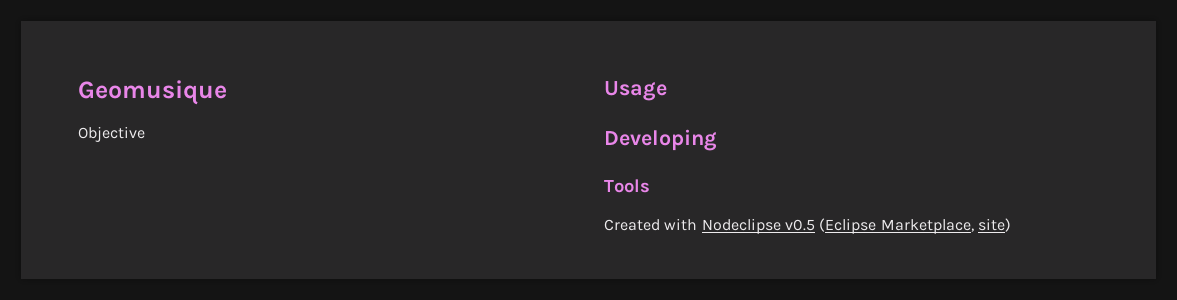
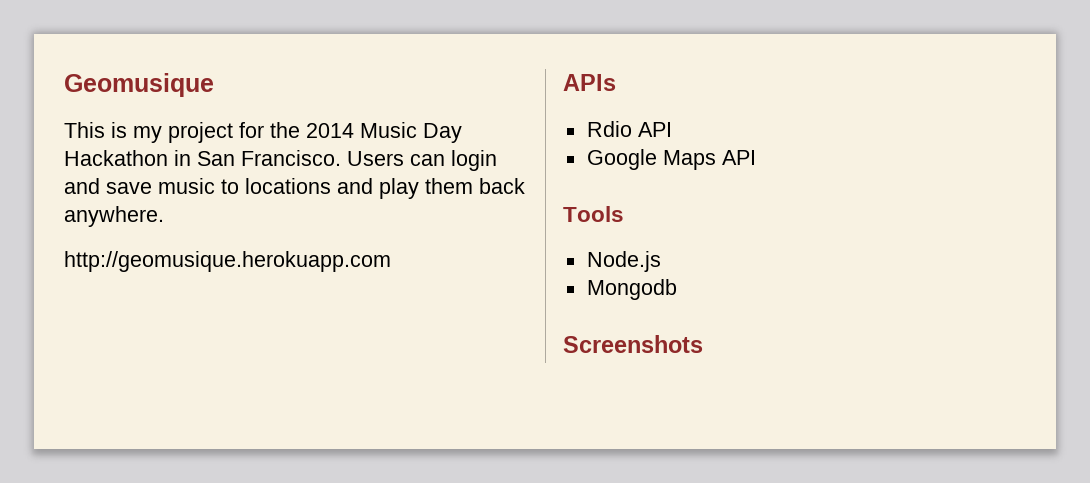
[78,126,145,142] [604,81,667,101] [604,129,717,151] [604,179,650,193] [604,218,1011,234] Objective // Usage // Developing // Tools // Created with Nodeclipse v0.5 (Eclipse Marketplace, site) -> [64,122,462,143] [64,150,497,171] [64,178,525,199] [64,206,164,227] [64,251,391,272] [563,74,616,91] [586,121,672,137] [586,149,756,170] [563,206,624,222] [586,251,661,272] [586,279,677,300] [563,335,703,353] This is my project for the 2014 Music Day Hackathon in San Francisco. Users can login and save music to locations and play them back anywhere. // http://geomusique.herokuapp.com // APIs // Rdio API // Google Maps API // Tools // Node.js // Mongodb // Screenshots

